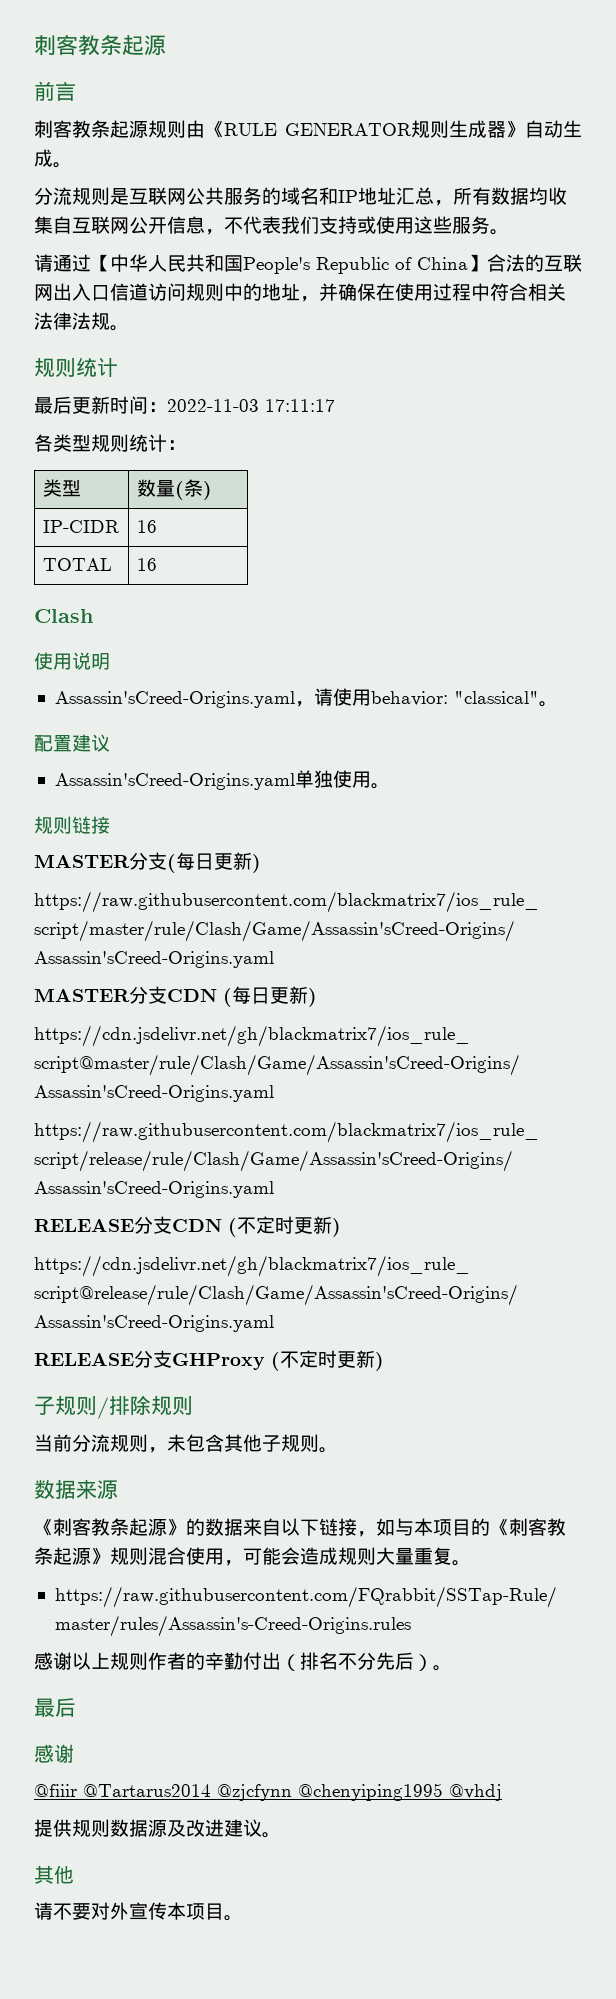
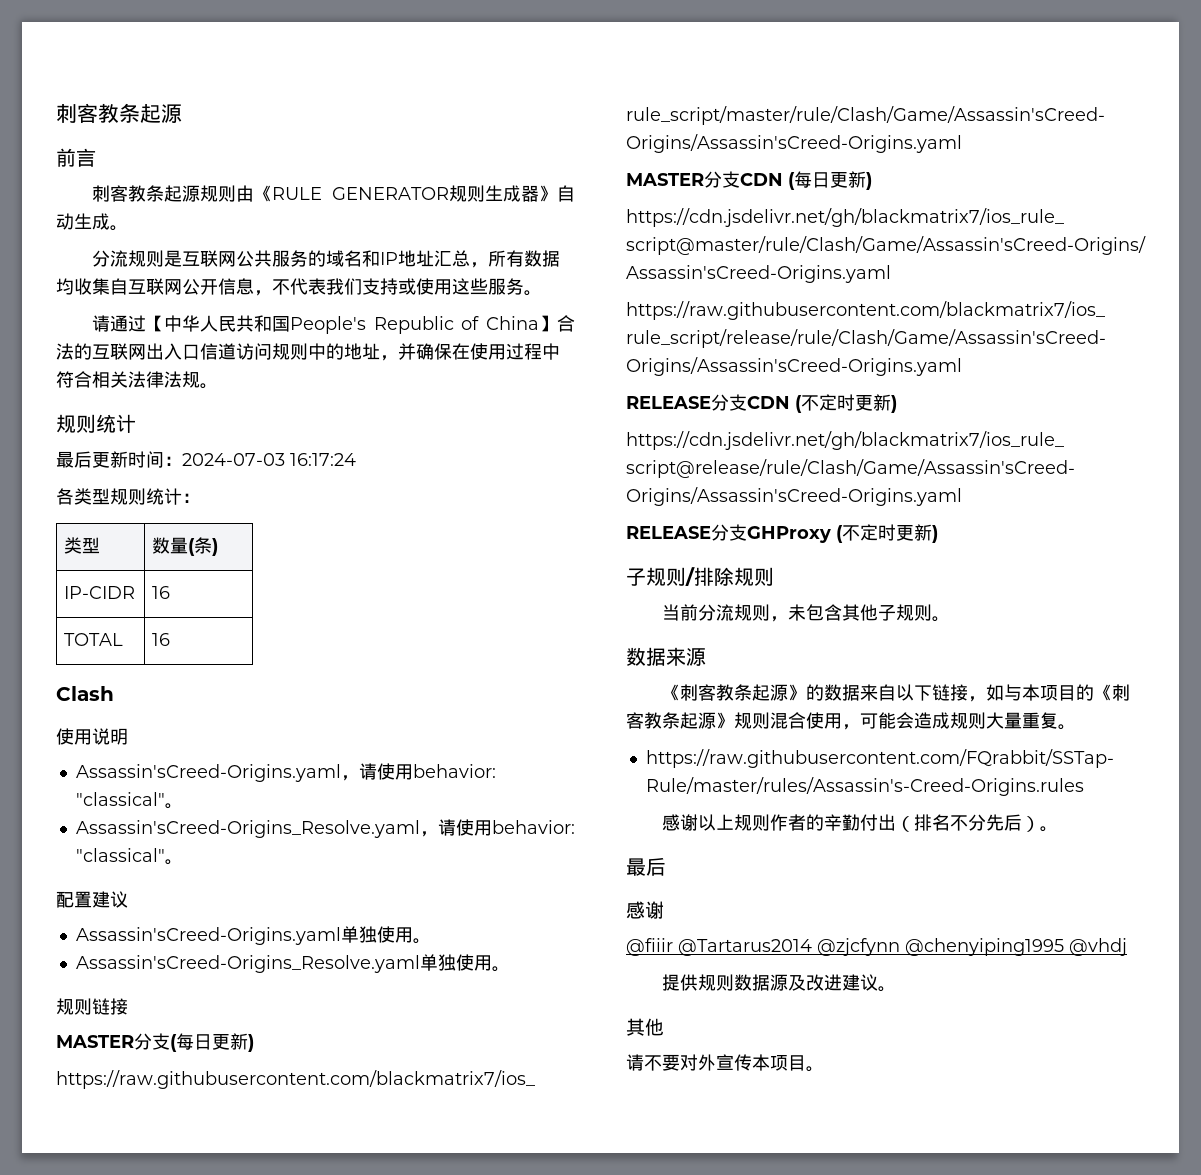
[167,399,335,412] 2022-11-03 17:11:17 -> [182,453,356,466] 2024-07-03 16:17:24
(558, 704) none -> [75,819,575,838] [75,848,183,865] // Assassin'sCreed-Origins_Resolve.yaml，请使用behavior: "classical"。
(390, 786) none -> [75,954,510,973] // Assassin'sCreed-Origins_Resolve.yaml单独使用。

